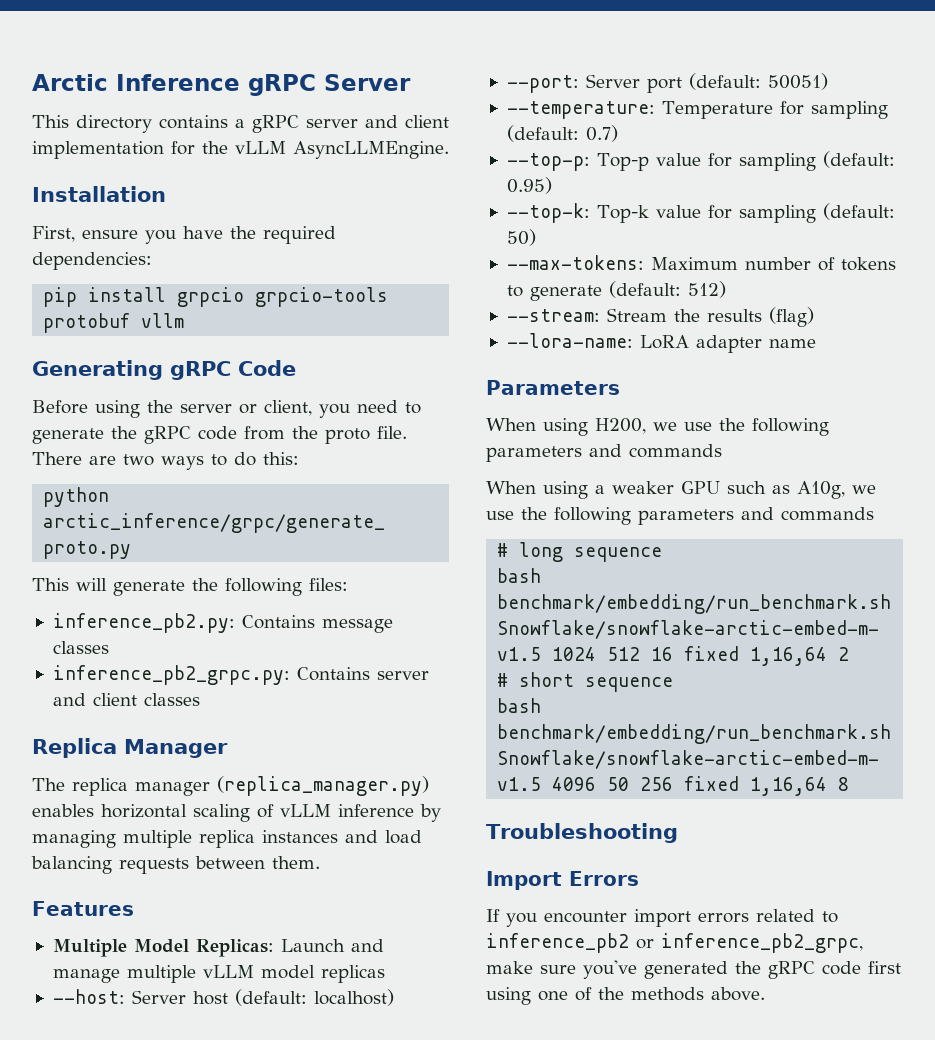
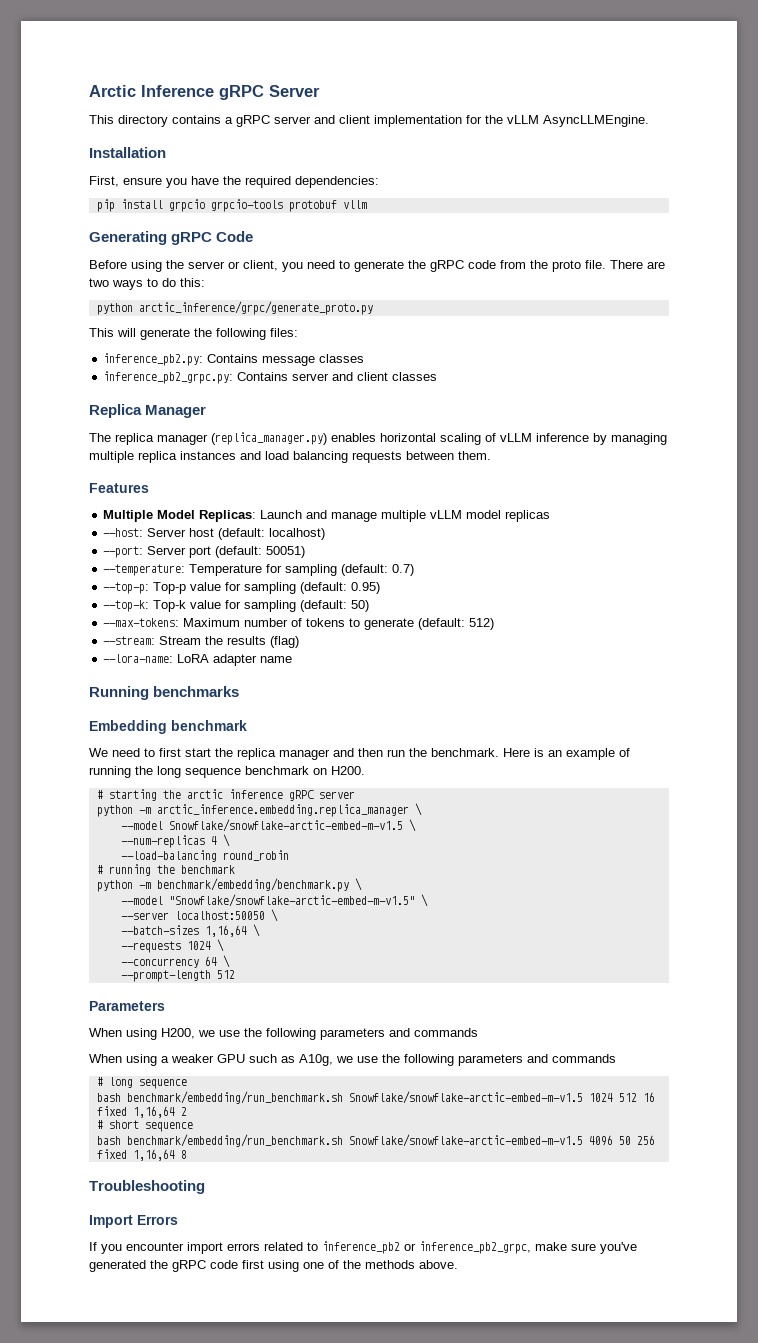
(816, 343) none -> [89,686,240,700] [89,720,247,734] [89,748,630,760] [89,766,365,778] [96,789,355,801] [96,803,422,817] [120,819,416,832] [120,834,230,848] [120,850,289,862] [96,864,235,876] [96,878,362,892] [120,894,428,907] [120,909,278,922] [120,924,260,937] [120,939,224,953] [120,955,230,968] [120,970,235,982] // Running benchmarks // Embedding benchmark // We need to first start the replica manager and then run the benchmark. Here is an example of running the long sequence benchmark on H200. // # starting the arctic inference gRPC server // python -m arctic_inference.embedding.replica_manager \ // --model Snowflake/snowflake-arctic-embed-m-v1.5 \ // --num-replicas 4 \ // --load-balancing round_robin // # running the benchmark // python -m benchmark/embedding/benchmark.py \ // --model "Snowflake/snowflake-arctic-embed-m-v1.5" \ // --server localhost:50050 \ // --batch-sizes 1,16,64 \ // --requests 1024 \ // --concurrency 64 \ // --prompt-length 512

